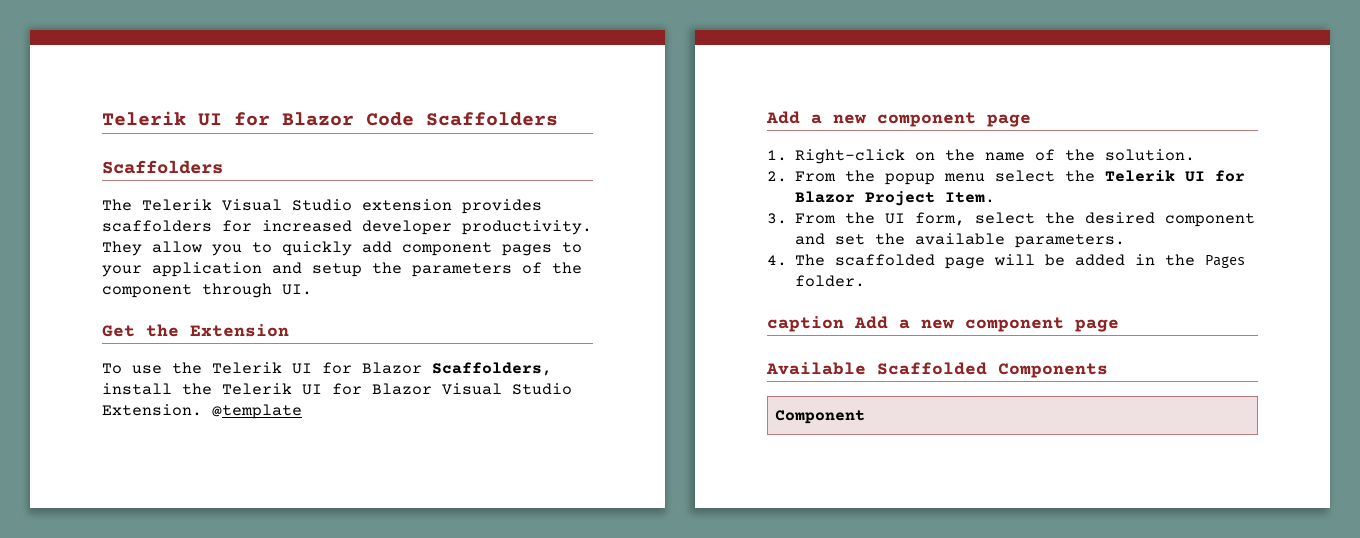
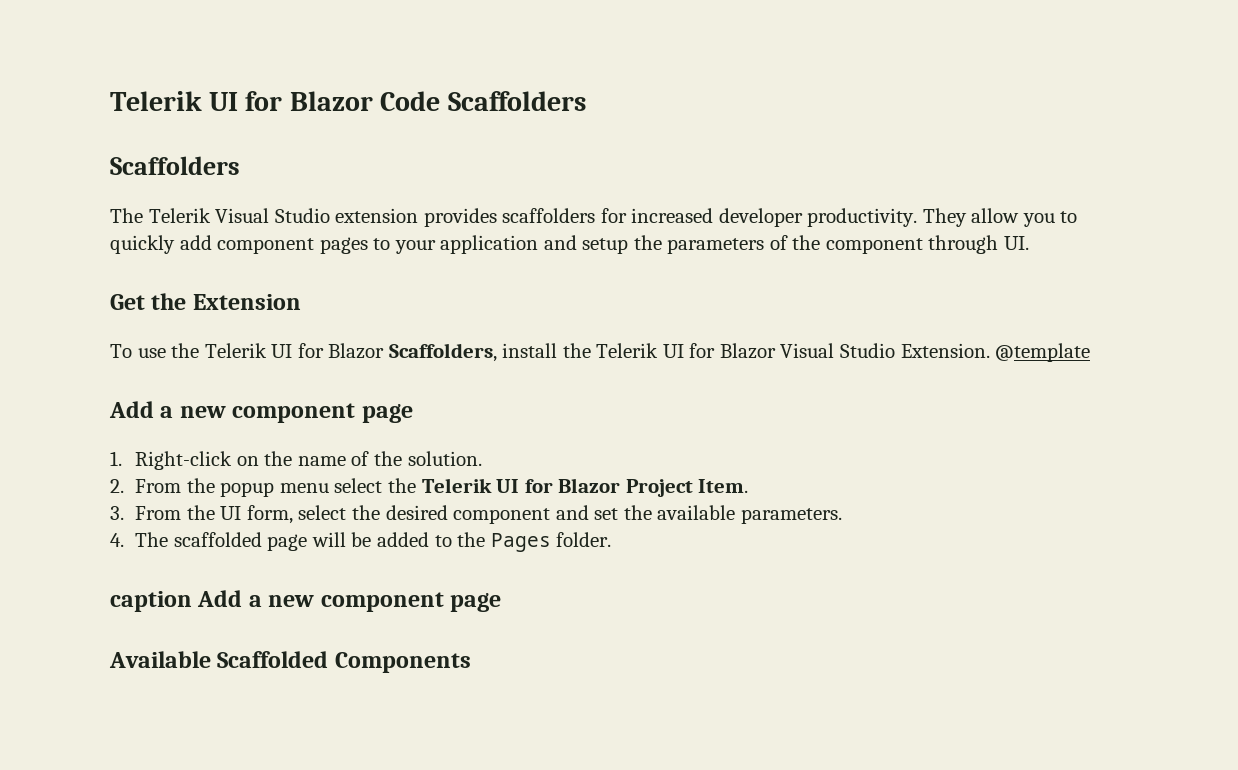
[1135,254,1156,265] in -> [434,535,452,547] to
[775,410,866,424] // Component -> (471, 662) none

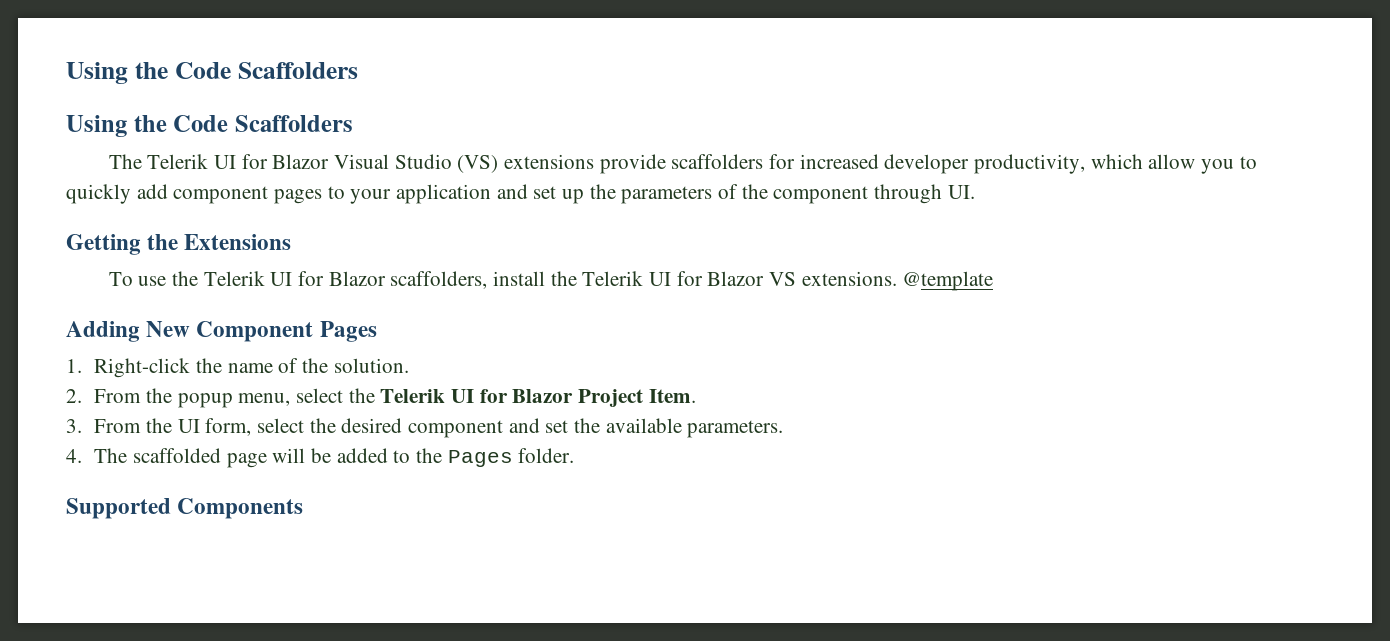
[110,91,586,111] [110,156,240,175] [110,208,497,227] Telerik UI for Blazor Code Scaffolders // Scaffolders // The Telerik Visual Studio extension provides -> [66,62,358,84] [66,115,353,137] [108,154,666,174] Using the Code Scaffolders // Using the Code Scaffolders // The Telerik UI for Blazor Visual Studio (VS) extensions provide
[807,208,967,227] productivity. They -> [974,154,1143,174] productivity, which
[582,238,629,254] setup -> [533,186,585,204] set up
[110,293,301,310] Get the Extension -> [66,234,292,255] Getting the Extensions
[388,343,497,362] Scaffolders, -> [390,271,488,289] scaffolders,
[780,343,1091,362] [109,401,413,423] Visual Studio Extension. @template // Add a new component page -> [769,271,994,291] [66,321,377,342] VS extensions. @template // Adding New Component Pages
[236,456,259,466] on -> (191, 368) none
[279,483,329,493] menu -> [238,393,291,406] menu,
[110,590,502,612] [109,651,329,668] caption Add a new component page // Available Scaffolded -> [66,498,171,519] Supported

